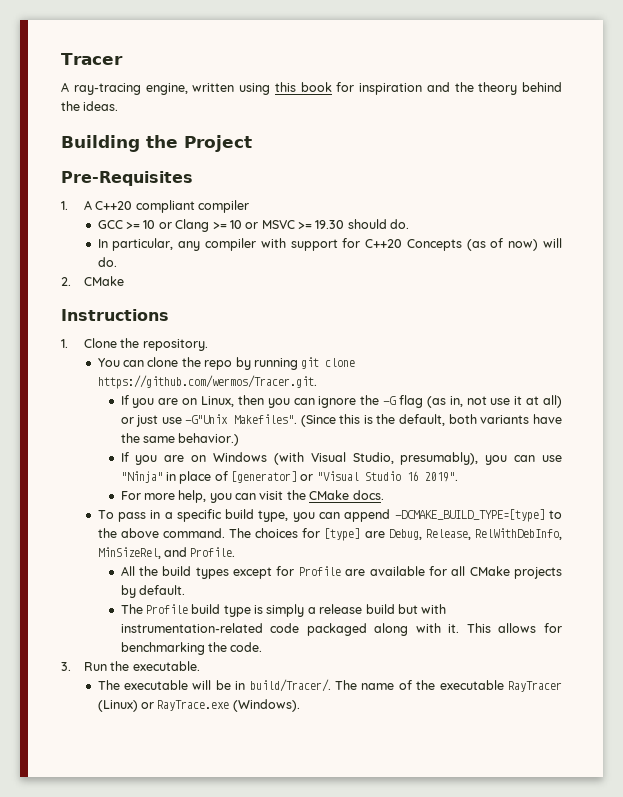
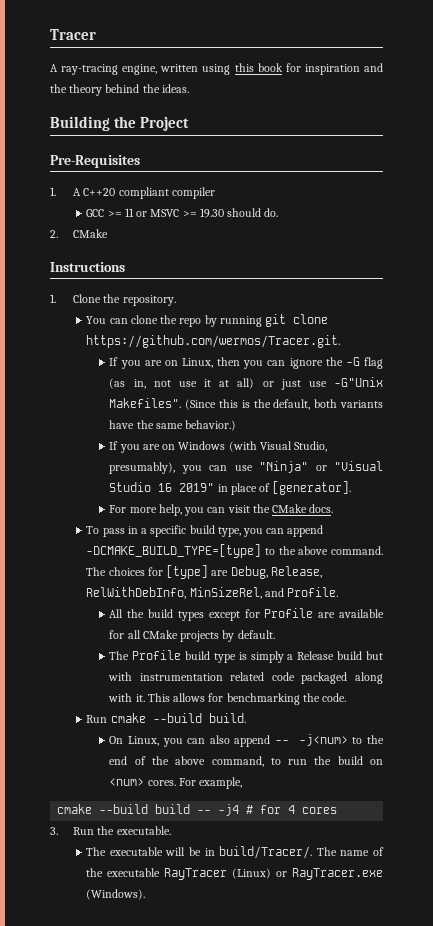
[143,219,242,232] 10 or Clang >= 10 -> [124,208,134,217] 11
[97,238,563,251] [97,257,117,267] // In particular, any compiler with support for C++20 Concepts (as of now) will do. -> (279, 212) none
[165,471,458,484] in place of [generator] or "Visual Studio 16 2019". -> [315,461,384,471] [109,481,352,495] or "Visual Studio 16 2019" in place of [generator].
[319,604,363,614] release -> [297,651,335,660] Release
[120,623,263,633] instrumentation-related -> [139,672,265,681] instrumentation related
(263, 647) none -> [86,713,246,723] [109,734,384,747] [109,756,383,767] [109,777,243,789] [57,804,338,816] // Run cmake --build build. // On Linux, you can also append -- -j<num> to the end of the above command, to run the build on <num> cores. For example, // cmake --build build -- -j4 # for 4 cores
[157,700,230,711] RayTrace.exe -> [292,868,383,880] RayTracer.exe

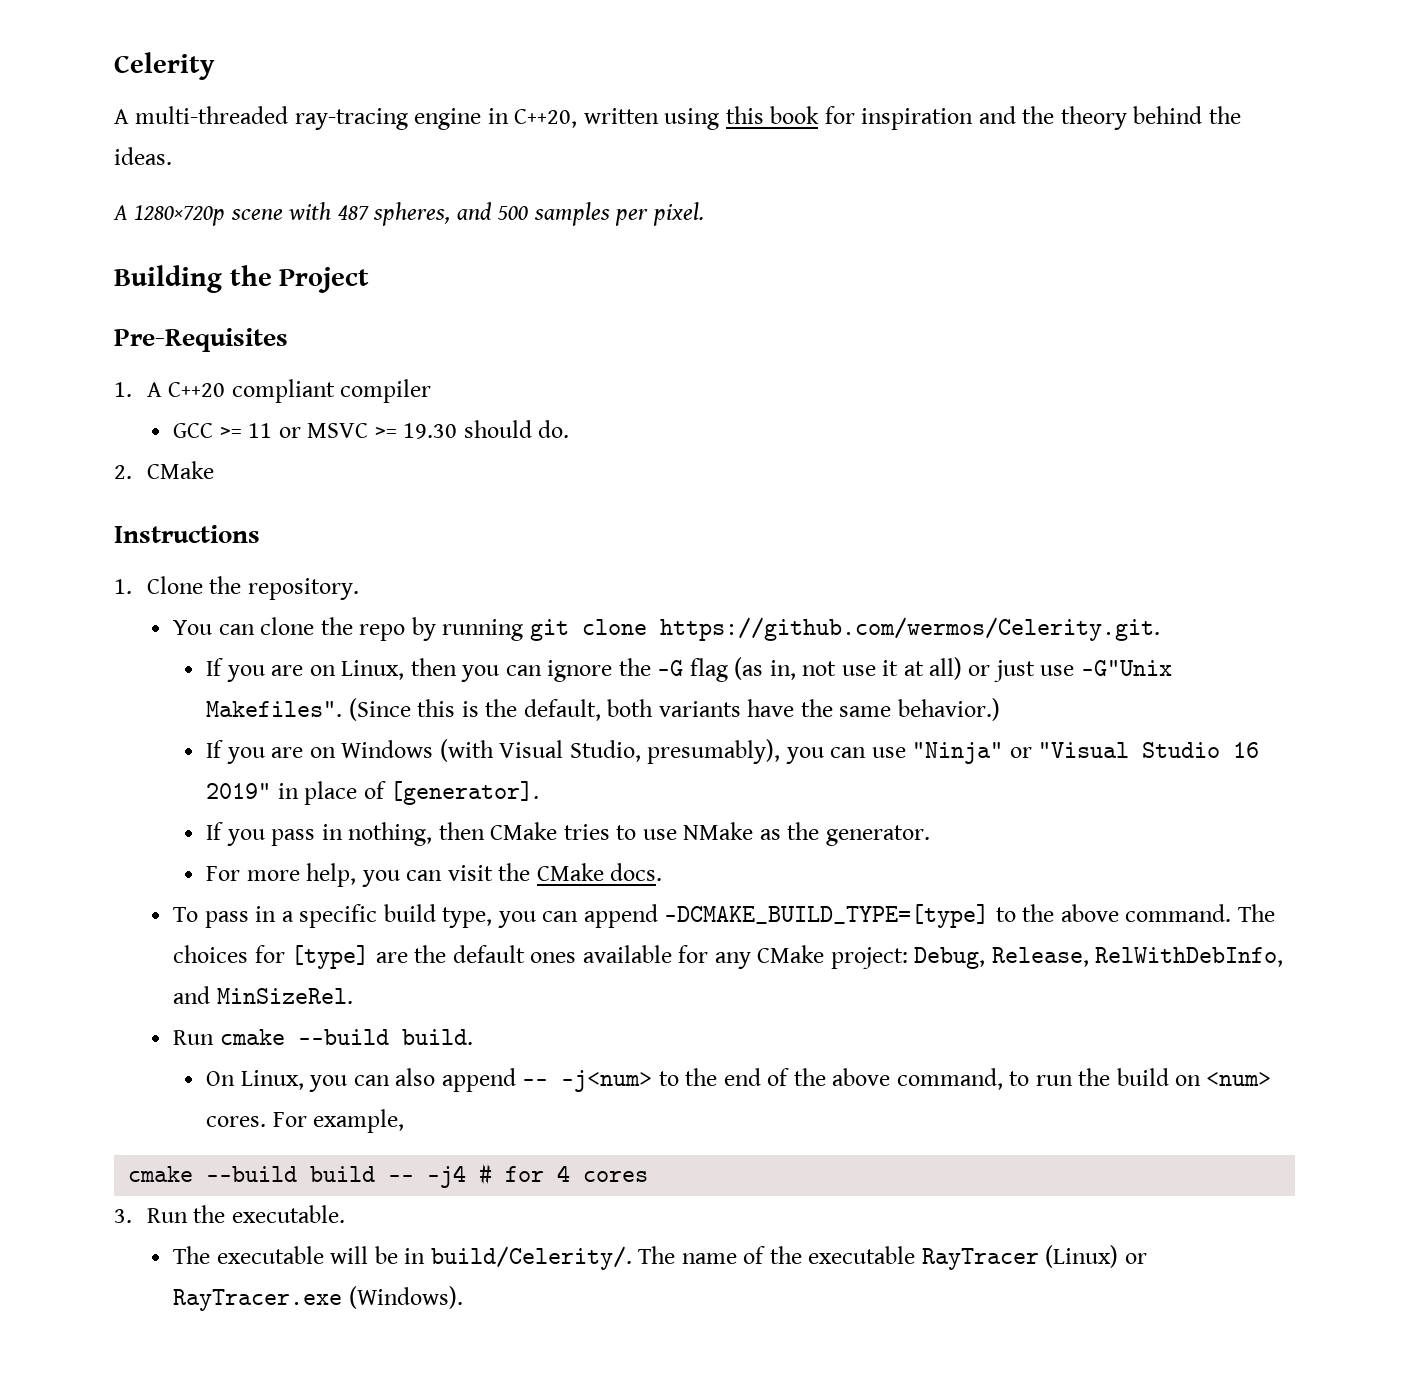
[50,29,96,40] [50,64,158,75] Tracer // A ray-tracing engine, -> [114,52,215,80] [114,106,578,130] Celerity // A multi-threaded ray-tracing engine in C++20,
(189, 88) none -> [113,202,704,226] // A 1280×720p scene with 487 spheres, and 500 samples per pixel.
[86,335,341,348] https://github.com/wermos/Tracer.git. -> [659,617,1160,641] https://github.com/wermos/Celerity.git.
(352, 488) none -> [206,822,930,846] // If you pass in nothing, then CMake tries to use NMake as the generator.
[230,566,322,579] [86,587,339,599] [109,608,384,621] [109,630,275,642] [109,650,384,663] [108,672,383,684] [108,693,347,705] Debug, Release, RelWithDebInfo, MinSizeRel, and Profile. // All the build types except for Profile are available for all CMake projects by default. // The Profile build type is simply a Release build but with instrumentation related code packaged along with it. This allows for benchmarking the code. -> [414,945,1284,969] [173,986,353,1004] the default ones available for any CMake project: Debug, Release, RelWithDebInfo, and MinSizeRel.
[219,846,313,859] build/Tracer/. -> [430,1246,632,1270] build/Celerity/.

